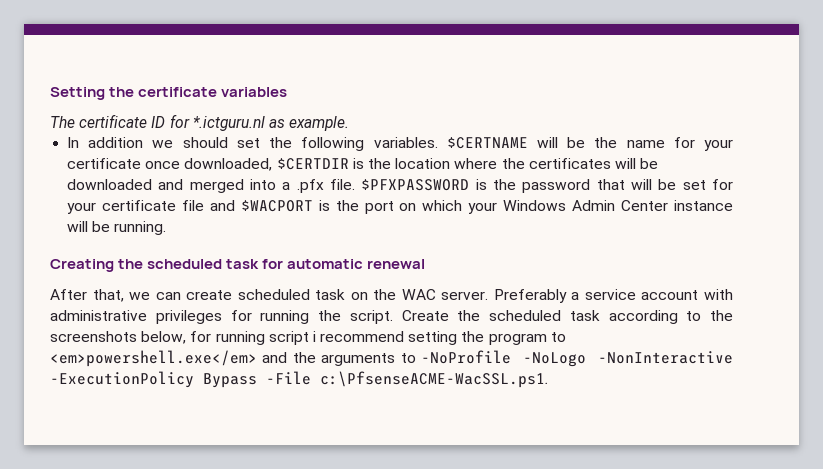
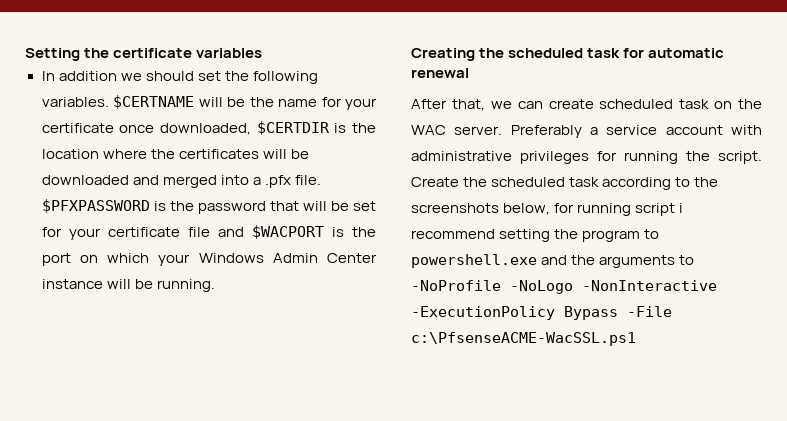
[50,114,350,131] // The certificate ID for *.ictguru.nl as example. -> (263, 53) none
[50,350,257,367] <em>powershell.exe</em> -> [411,254,537,268] powershell.exe
[320,371,549,388] c:\PfsenseACME-WacSSL.ps1. -> [411,332,636,346] c:\PfsenseACME-WacSSL.ps1

